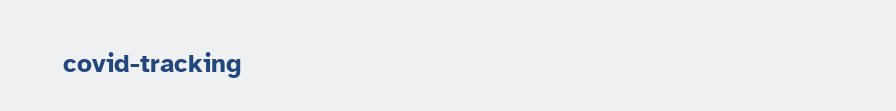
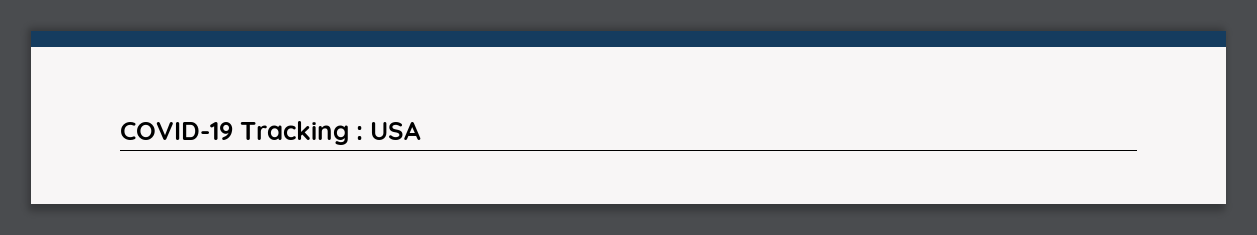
[63,52,242,78] covid-tracking -> [120,121,422,145] COVID-19 Tracking : USA

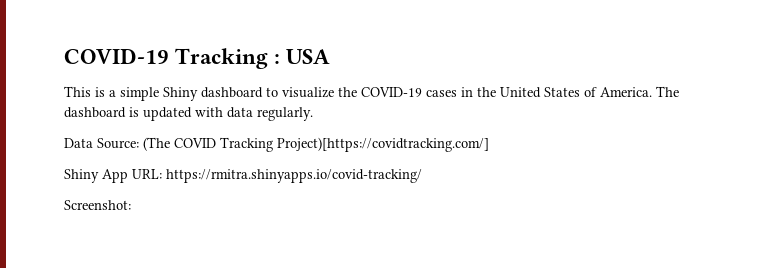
(422, 130) none -> [64,86,679,101] [64,107,313,121] [64,137,489,152] [64,169,422,183] [64,200,131,210] // This is a simple Shiny dashboard to visualize the COVID-19 cases in the United States of America. The dashboard is updated with data regularly. // Data Source: (The COVID Tracking Project)[https://covidtracking.com/] // Shiny App URL: https://rmitra.shinyapps.io/covid-tracking/ // Screenshot:

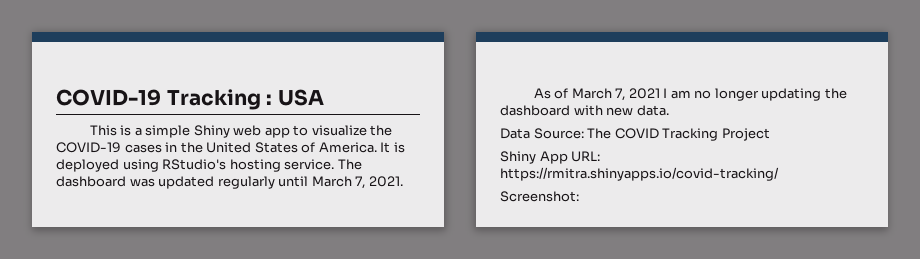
[201,87,263,98] dashboard -> [233,125,290,138] web app
[656,86,679,97] [64,107,313,121] The dashboard is updated with data regularly. -> [380,142,405,153] [56,159,362,172] [56,176,403,189] [533,88,847,101] [500,105,669,116] It is deployed using RStudio's hosting service. The dashboard was updated regularly until March 7, 2021. // As of March 7, 2021 I am no longer updating the dashboard with new data.
[143,137,170,151] (The -> [587,128,612,139] The
[277,137,489,152] Project)[https://covidtracking.com/] -> [721,128,770,141] Project

